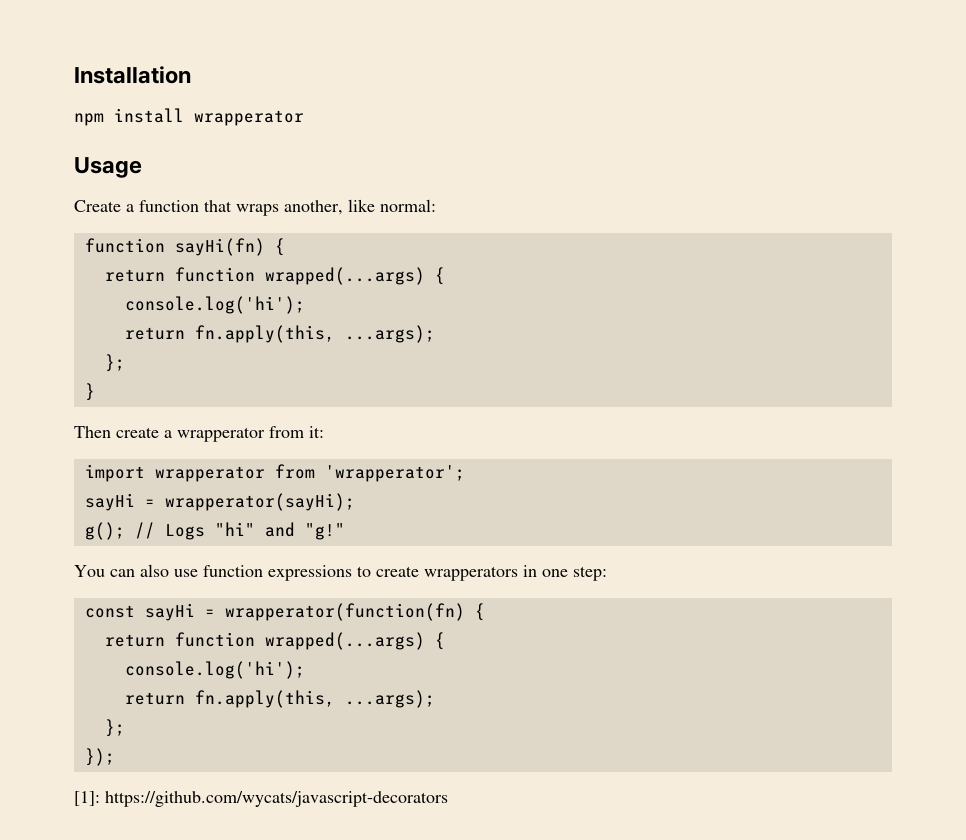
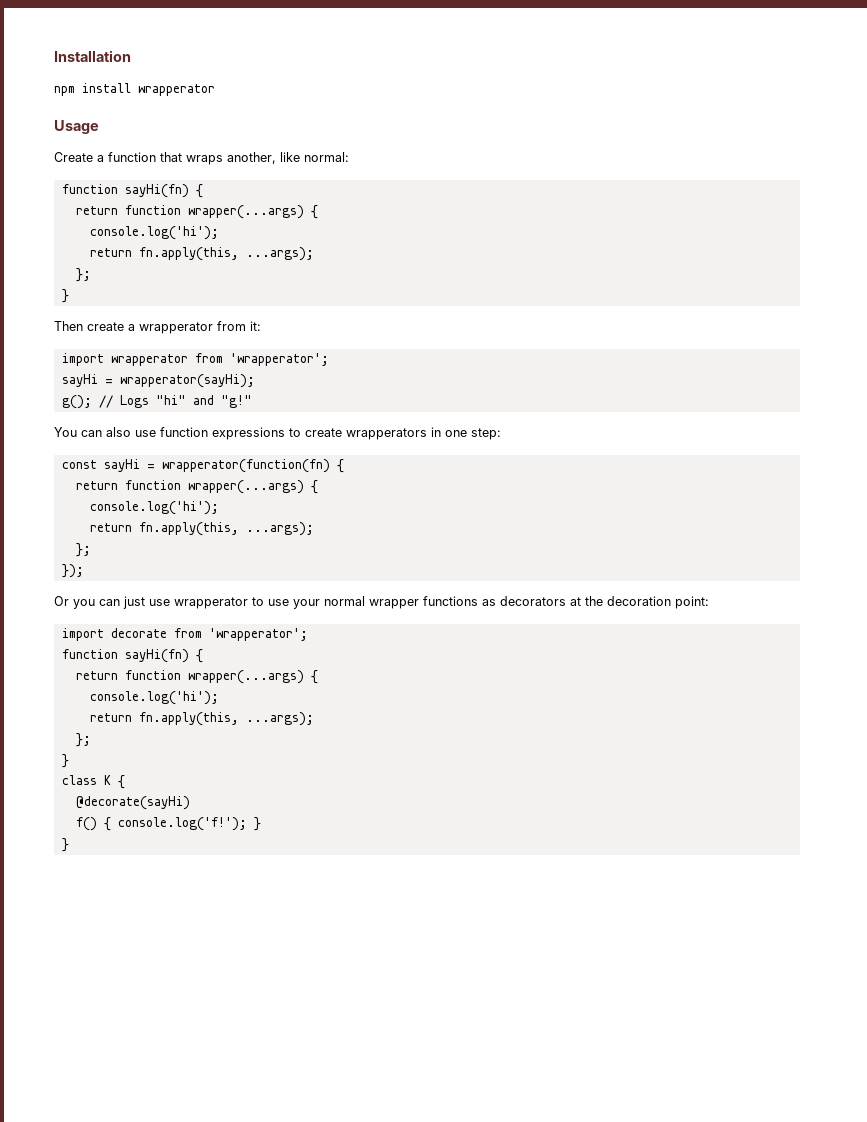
[264,267,425,285] wrapped(...args) -> [187,205,304,219] wrapper(...args)
[264,632,425,650] wrapped(...args) -> [187,480,304,494] wrapper(...args)
[74,791,448,807] [1]: https://github.com/wycats/javascript-decorators -> [54,596,709,609] [61,628,308,641] [61,649,203,663] [75,670,318,684] [89,691,219,705] [89,712,314,726] [75,733,91,747] [61,754,69,768] [61,775,125,789] [75,796,190,810] [75,817,261,831] [61,838,69,852] Or you can just use wrapperator to use your normal wrapper functions as decorators at the decoration point: // import decorate from 'wrapperator'; // function sayHi(fn) { // return function wrapper(...args) { // console.log('hi'); // return fn.apply(this, ...args); // }; // } // class K { // @decorate(sayHi) // f() { console.log('f!'); } // }

